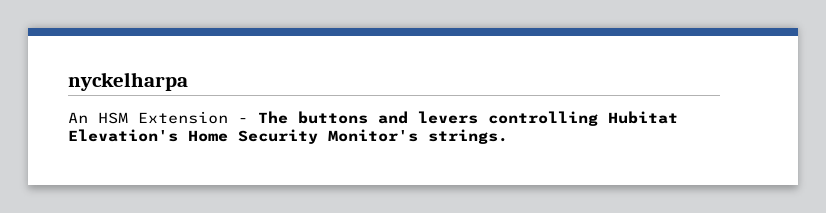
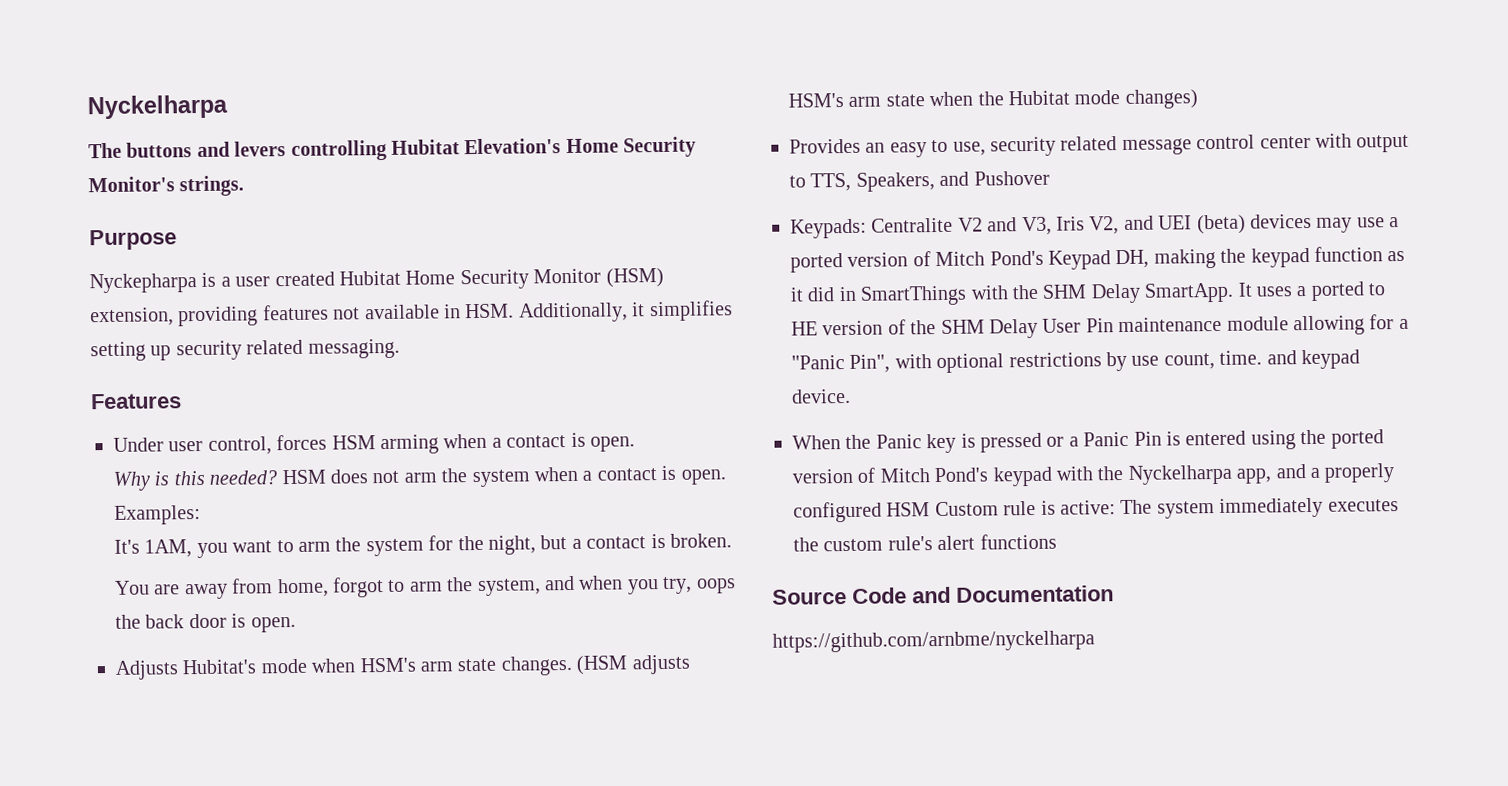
[68,72,188,91] [68,111,248,124] nyckelharpa // An HSM Extension - -> [87,94,228,120] Nyckelharpa //
(508, 136) none -> [89,229,177,251] [89,267,664,294] [90,300,733,327] [90,338,400,362] [90,393,182,410] [113,432,635,455] [113,465,726,491] [114,504,202,525] [114,533,733,559] [114,575,736,600] [115,613,296,633] [115,654,691,680] [788,89,1198,109] [789,133,1410,158] [789,170,1050,192] [790,213,1400,239] [790,246,1406,273] [790,281,1386,306] [791,314,1409,339] [791,349,1360,374] [791,388,851,404] [792,429,1384,454] [792,463,1396,487] [793,497,1399,523] [793,533,1057,552] [772,585,1114,605] [772,630,1095,653] // Purpose // Nyckepharpa is a user created Hubitat Home Security Monitor (HSM) extension, providing features not available in HSM. Additionally, it simplifies setting up security related messaging. // Features // Under user control, forces HSM arming when a contact is open. // Why is this needed? HSM does not arm the system when a contact is open. Examples: // It's 1AM, you want to arm the system for the night, but a contact is broken. // You are away from home, forgot to arm the system, and when you try, oops the back door is open. // Adjusts Hubitat's mode when HSM's arm state changes. (HSM adjusts HSM's arm state when the Hubitat mode changes) // Provides an easy to use, security related message control center with output to TTS, Speakers, and Pushover // Keypads: Centralite V2 and V3, Iris V2, and UEI (beta) devices may use a ported version of Mitch Pond's Keypad DH, making the keypad function as it did in SmartThings with the SHM Delay SmartApp. It uses a ported to HE version of the SHM Delay User Pin maintenance module allowing for a "Panic Pin", with optional restrictions by use count, time. and keypad device. // When the Panic key is pressed or a Panic Pin is entered using the ported version of Mitch Pond's keypad with the Nyckelharpa app, and a properly configured HSM Custom rule is active: The system immediately executes the custom rule's alert functions // Source Code and Documentation // https://github.com/arnbme/nyckelharpa

